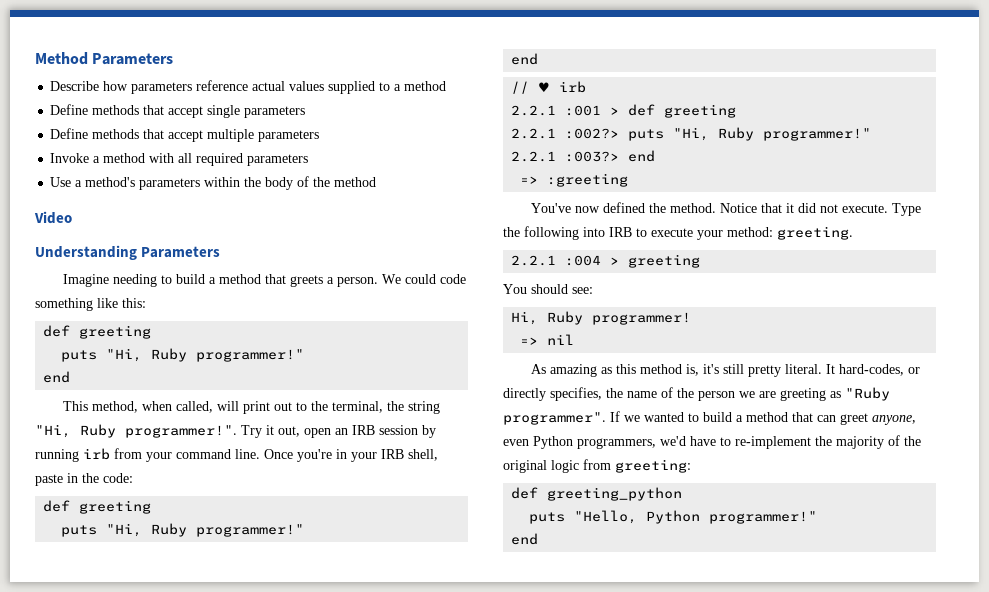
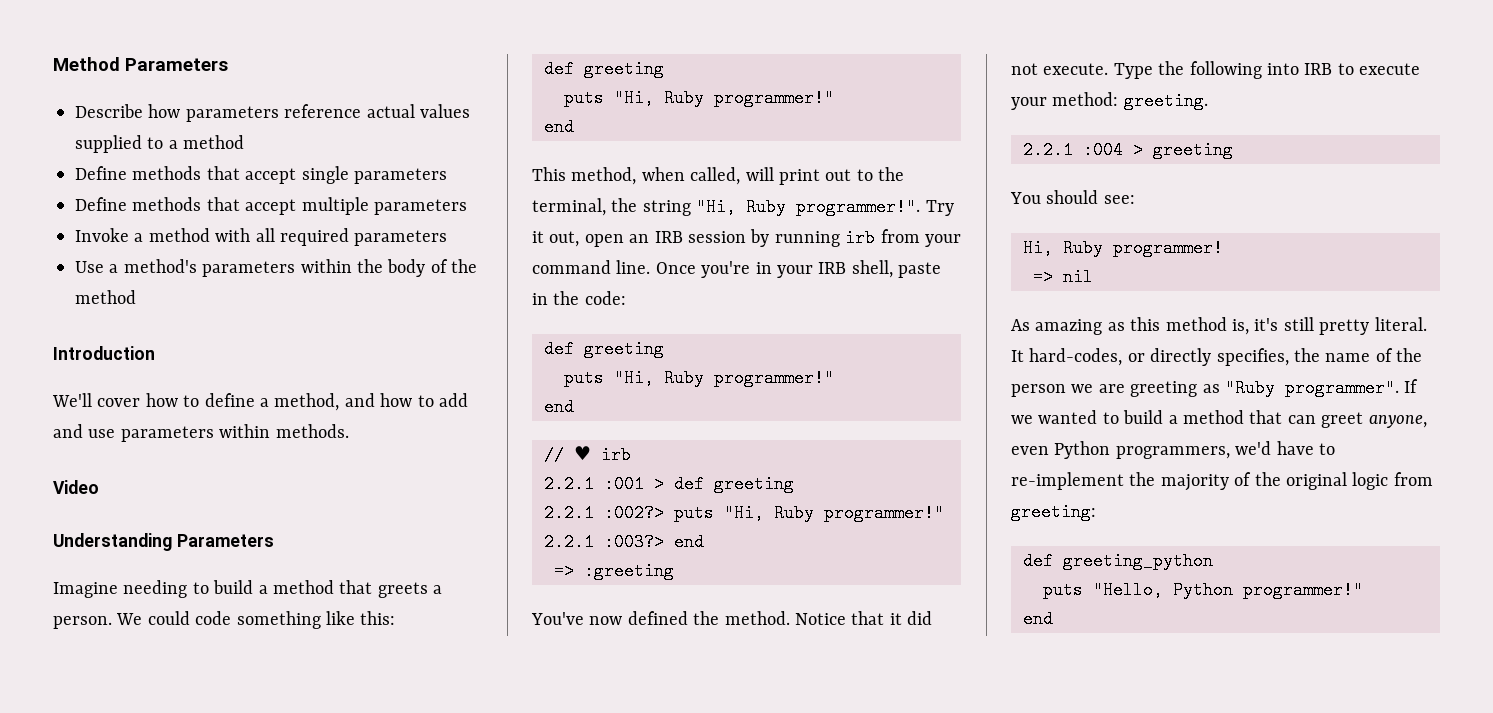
(377, 182) none -> [53,346,155,360] [52,393,468,411] [53,424,349,442] // Introduction // We'll cover how to define a method, and how to add and use parameters within methods.

